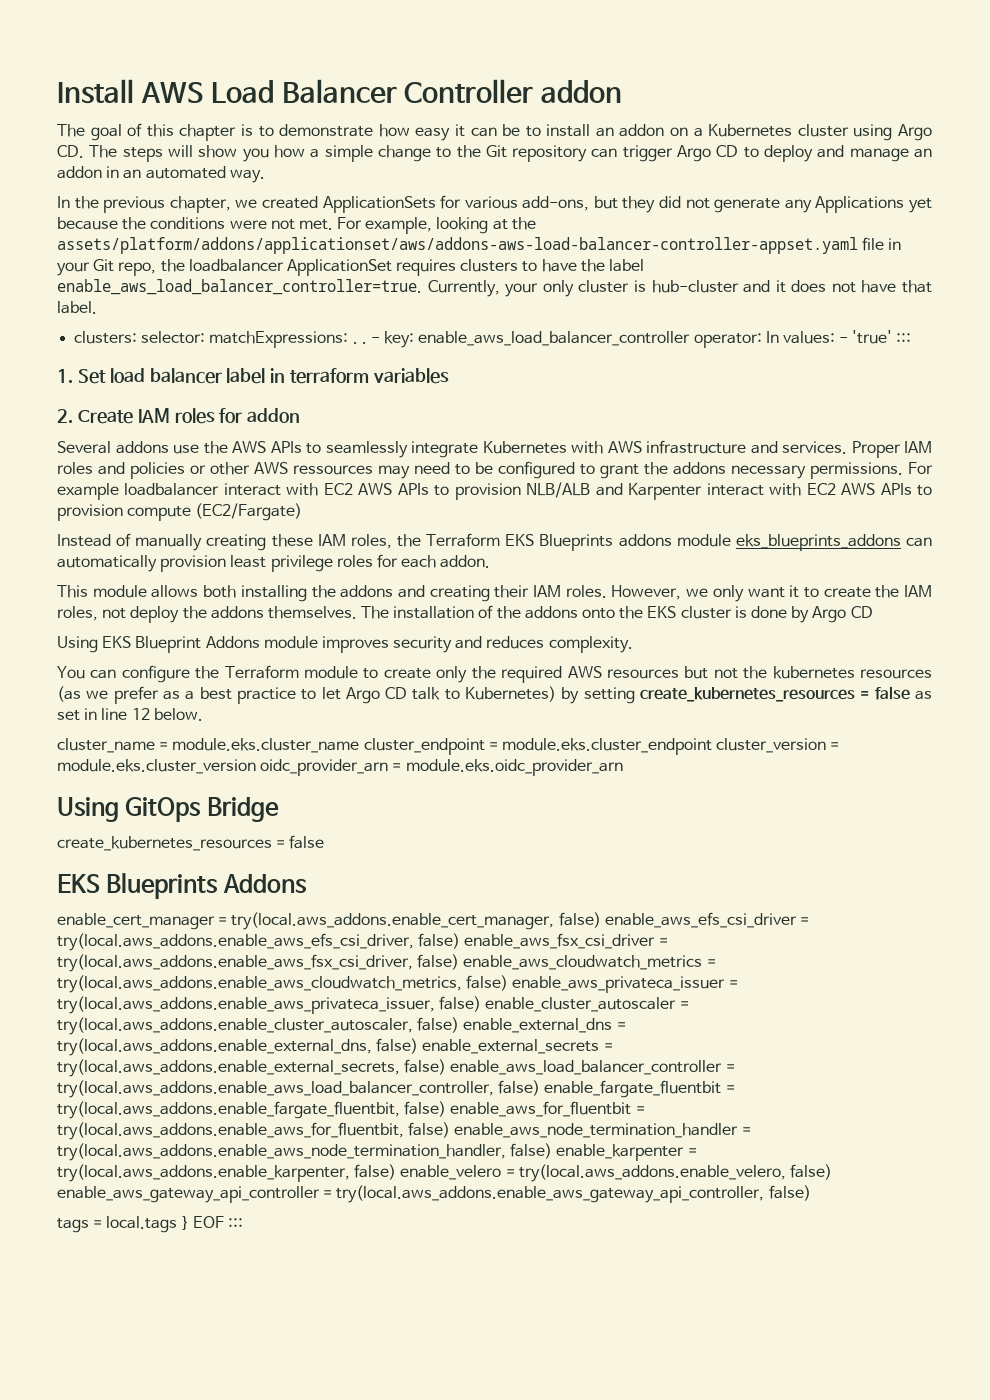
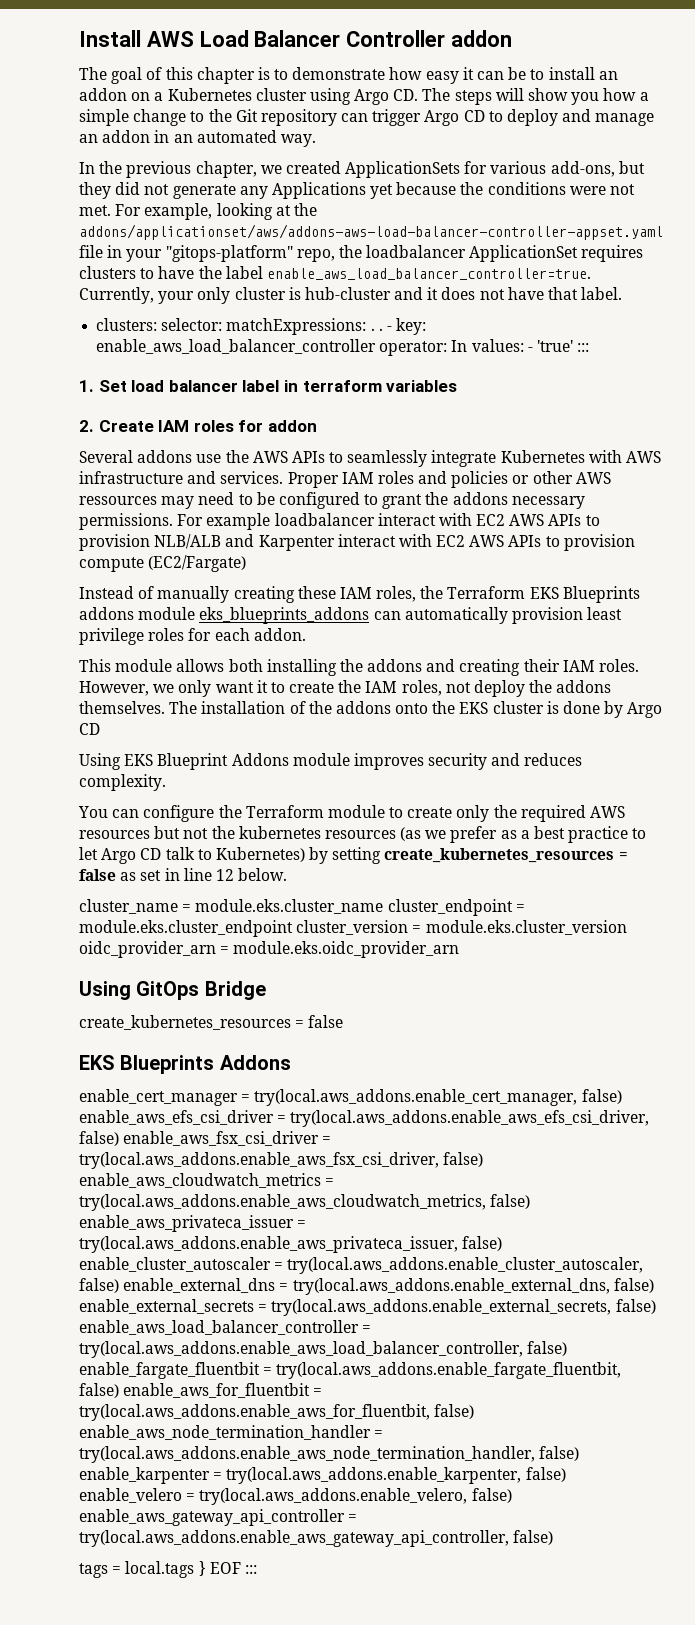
[57,237,858,254] assets/platform/addons/applicationset/aws/addons-aws-load-balancer-controller-appset.yaml -> [79,224,663,240] addons/applicationset/aws/addons-aws-load-balancer-controller-appset.yaml
[93,259,115,272] Git -> [165,245,293,262] "gitops-platform"

